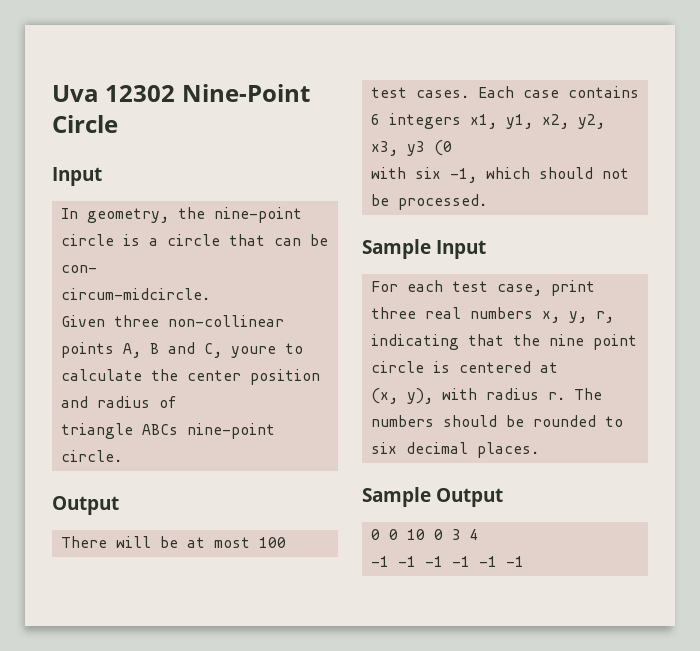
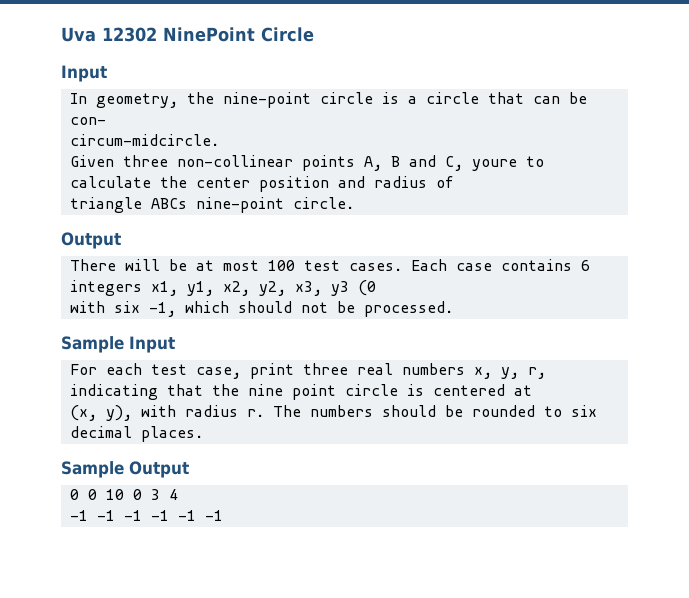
[181,84,310,102] Nine-Point -> [163,27,255,42] NinePoint

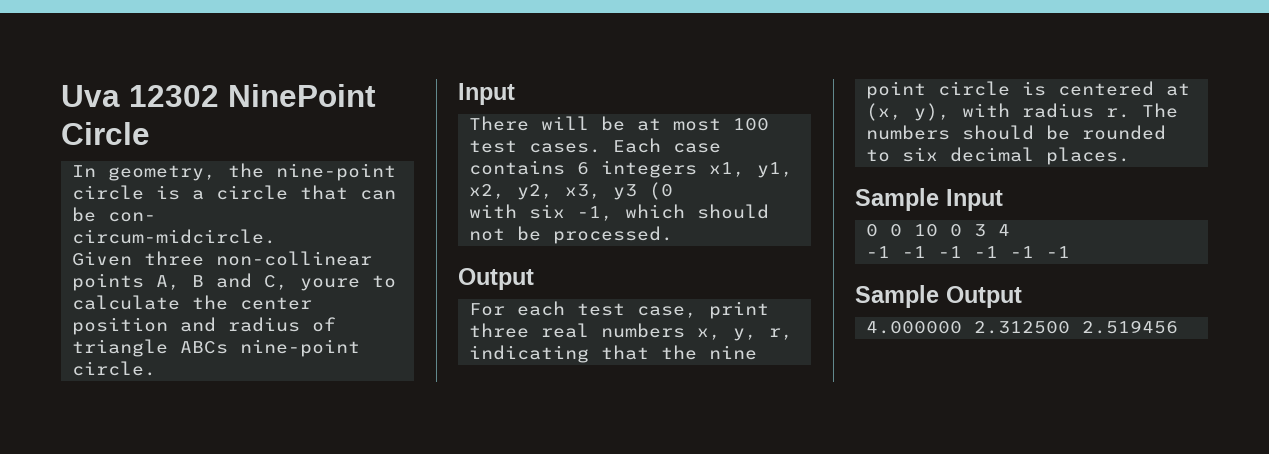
[61,65,107,82] // Input -> (150, 133) none
[61,232,121,249] Output -> [458,83,515,105] Input
[61,336,175,353] Sample Input -> [458,268,534,290] Output
[129,461,189,478] Output -> [946,189,1003,211] Input
(223, 515) none -> [855,285,1022,308] [865,320,1178,334] // Sample Output // 4.000000 2.312500 2.519456

